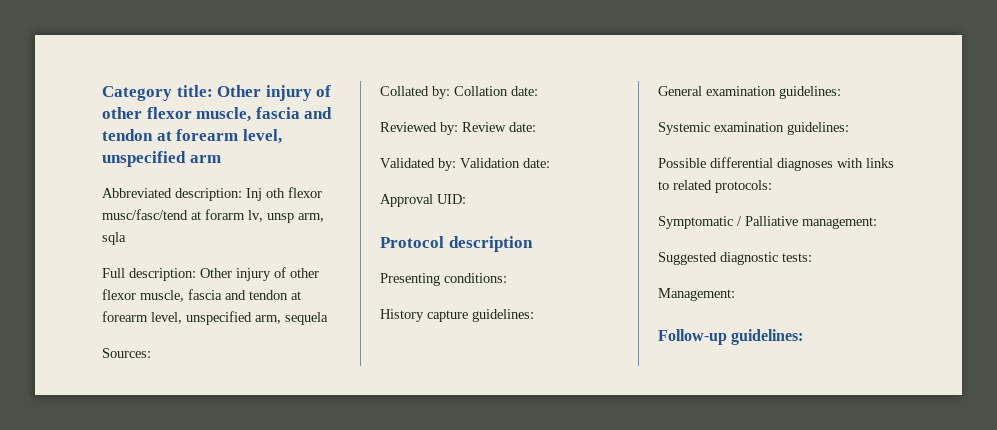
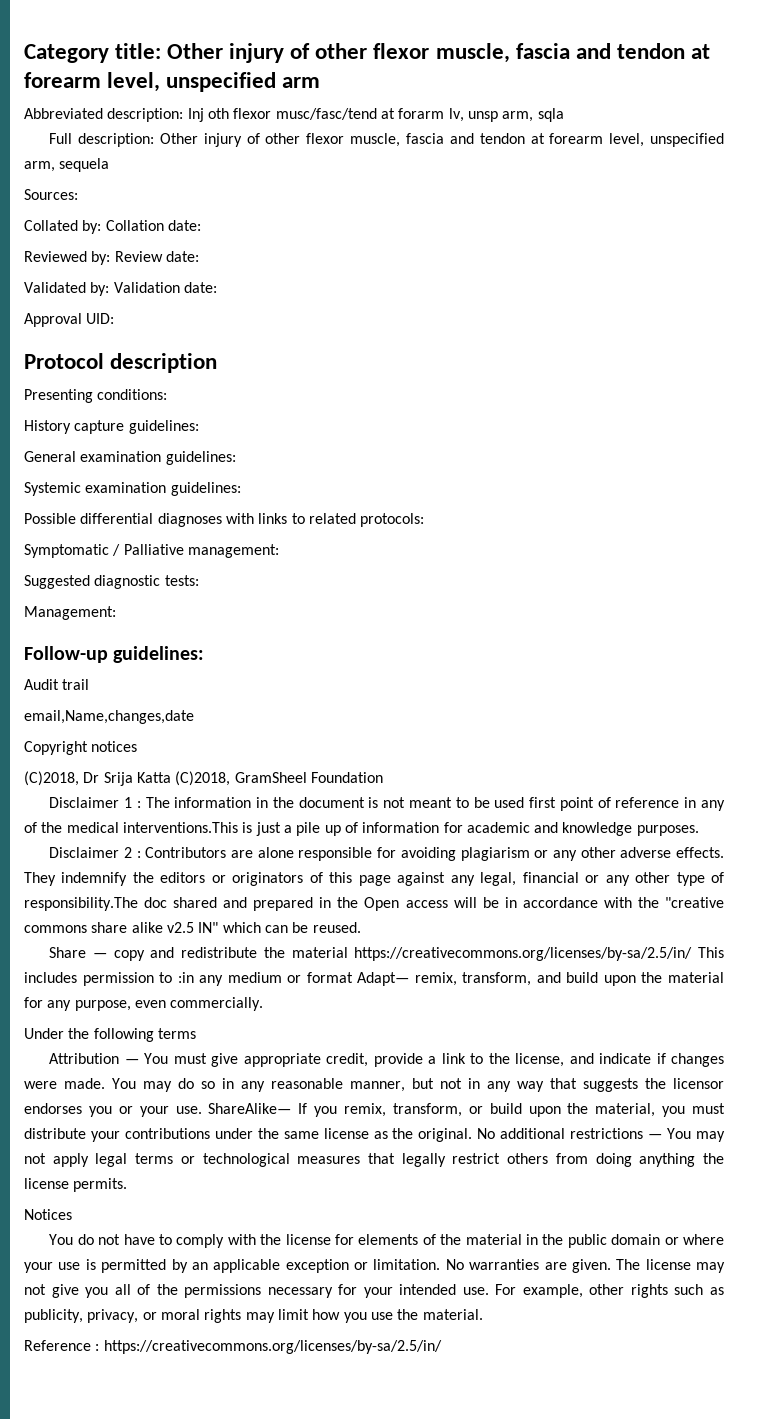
(804, 337) none -> [24,679,90,690] [24,710,194,724] [24,741,138,755] [24,771,383,786] [49,797,726,811] [24,822,699,836] [49,847,725,861] [24,872,725,886] [24,897,725,911] [24,922,361,933] [49,947,725,961] [24,972,724,986] [24,997,264,1011] [24,1028,196,1042] [49,1053,725,1067] [24,1078,724,1092] [24,1103,725,1117] [24,1128,726,1142] [24,1153,724,1167] [24,1178,128,1192] [24,1209,72,1220] [49,1234,724,1248] [24,1259,725,1273] [24,1284,725,1298] [24,1309,483,1323] [24,1340,442,1354] // Audit trail // email,Name,changes,date // Copyright notices // (C)2018, Dr Srija Katta (C)2018, GramSheel Foundation // Disclaimer 1 : The information in the document is not meant to be used first point of reference in any of the medical interventions.This is just a pile up of information for academic and knowledge purposes. // Disclaimer 2 : Contributors are alone responsible for avoiding plagiarism or any other adverse effects. They indemnify the editors or originators of this page against any legal, financial or any other type of responsibility.The doc shared and prepared in the Open access will be in accordance with the "creative commons share alike v2.5 IN" which can be reused. // Share — copy and redistribute the material https://creativecommons.org/licenses/by-sa/2.5/in/ This includes permission to :in any medium or format Adapt— remix, transform, and build upon the material for any purpose, even commercially. // Under the following terms // Attribution — You must give appropriate credit, provide a link to the license, and indicate if changes were made. You may do so in any reasonable manner, but not in any way that suggests the licensor endorses you or your use. ShareAlike— If you remix, transform, or build upon the material, you must distribute your contributions under the same license as the original. No additional restrictions — You may not apply legal terms or technological measures that legally restrict others from doing anything the license permits. // Notices // You do not have to comply with the license for elements of the material in the public domain or where your use is permitted by an applicable exception or limitation. No warranties are given. The license may not give you all of the permissions necessary for your intended use. For example, other rights such as publicity, privacy, or moral rights may limit how you use the material. // Reference : https://creativecommons.org/licenses/by-sa/2.5/in/

